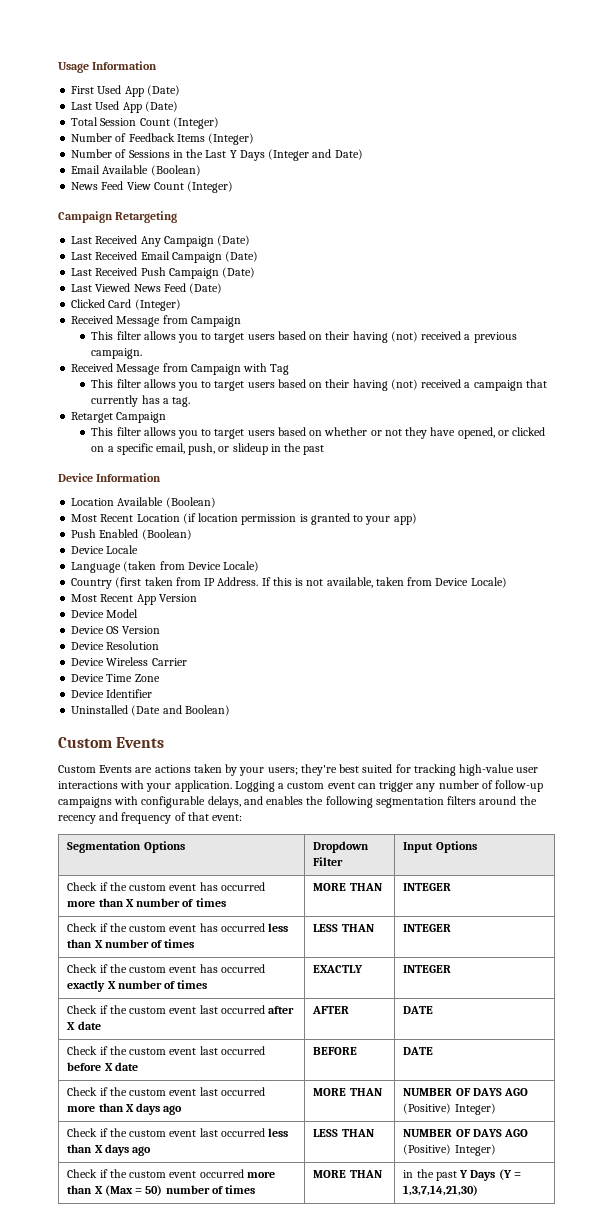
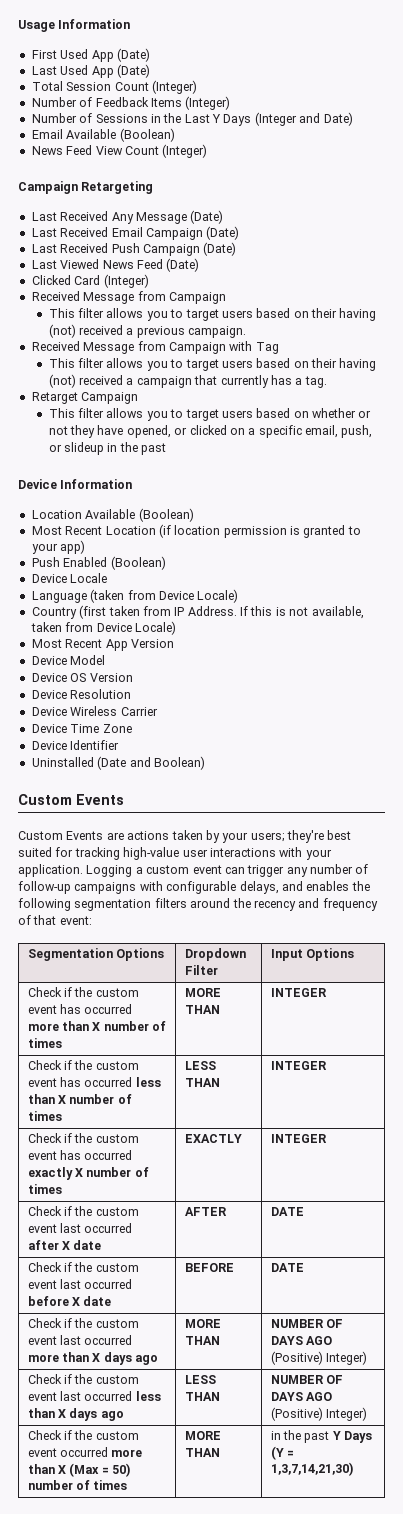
[163,236,214,247] Campaign -> [135,212,187,224] Message

